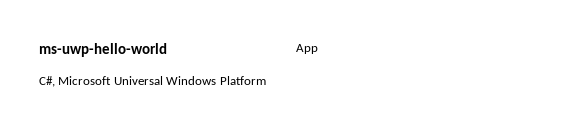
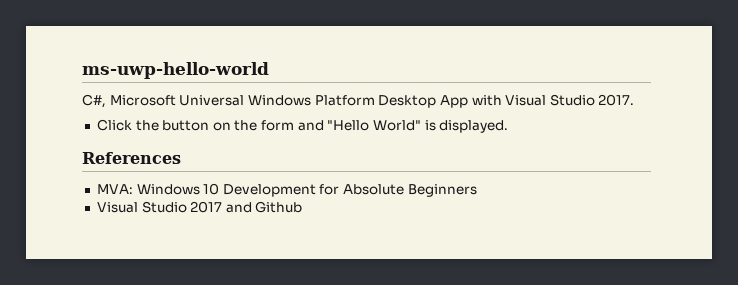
[296,44,318,54] App -> [378,94,635,108] [96,119,509,133] [82,152,181,164] [96,183,477,197] [96,201,303,213] Desktop App with Visual Studio 2017. // Click the button on the form and "Hello World" is displayed. // References // MVA: Windows 10 Development for Absolute Beginners // Visual Studio 2017 and Github

